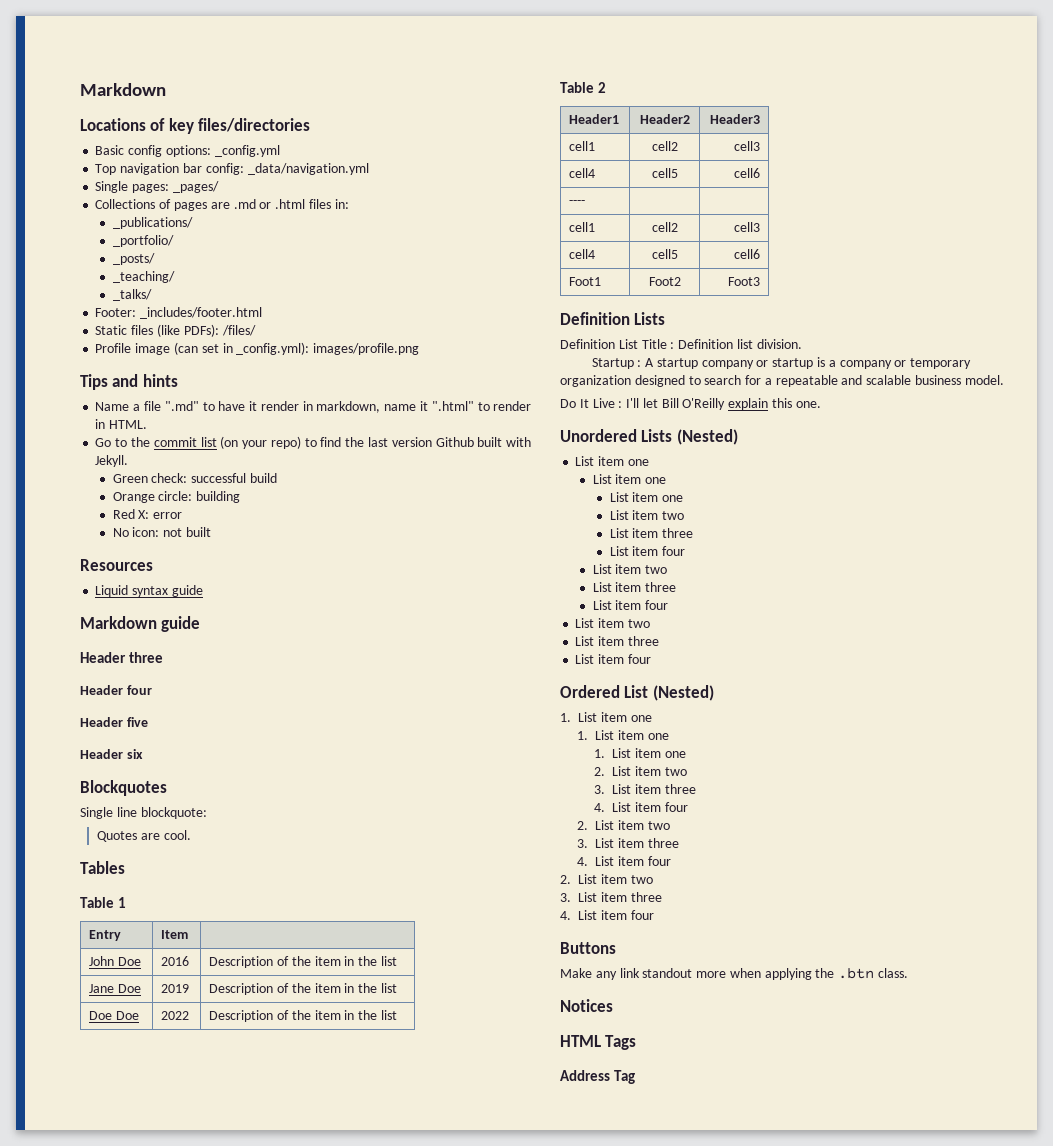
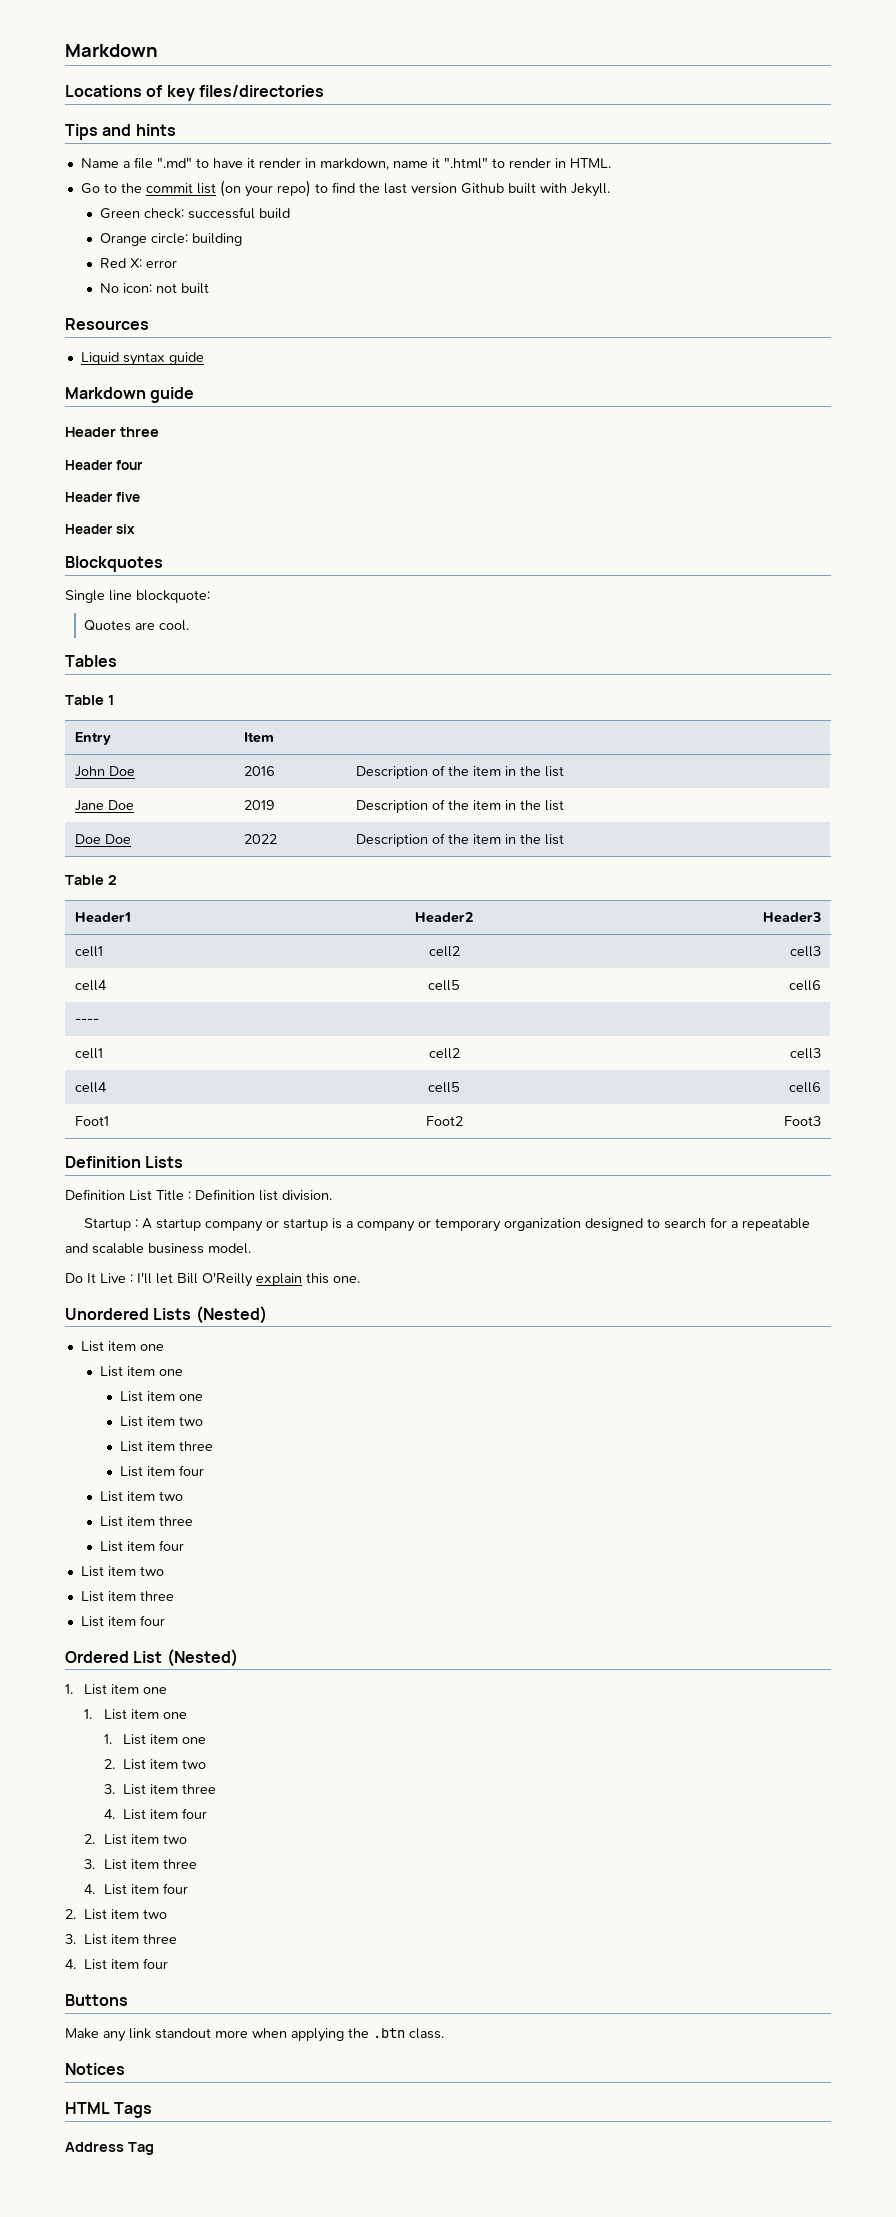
[95,145,280,157] [95,163,369,175] [95,181,219,193] [95,199,349,211] [112,217,193,229] [112,235,174,247] [112,253,155,265] [112,271,175,283] [112,289,152,301] [95,307,263,319] [95,324,256,337] [95,342,420,355] // Basic config options: _config.yml // Top navigation bar config: _data/navigation.yml // Single pages: _pages/ // Collections of pages are .md or .html files in: // _publications/ // _portfolio/ // _posts/ // _teaching/ // _talks/ // Footer: _includes/footer.html // Static files (like PDFs): /files/ // Profile image (can set in _config.yml): images/profile.png -> (324, 91) none

